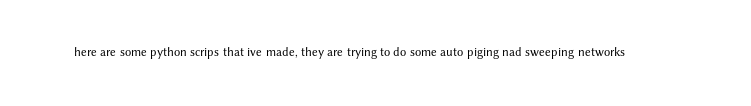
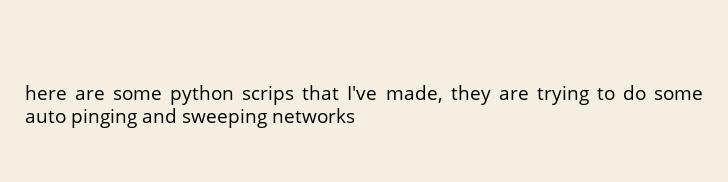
[247,48,263,56] ive -> [347,86,378,100] I've
[466,47,522,59] piging nad -> [71,108,177,128] pinging and

